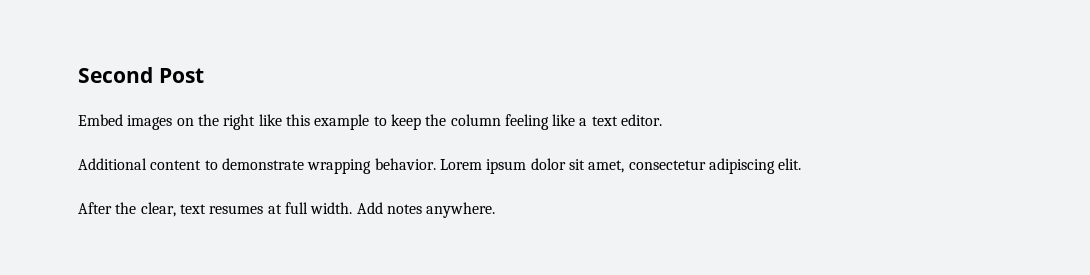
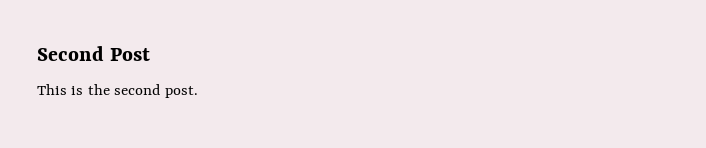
[78,114,663,130] [78,158,802,174] [78,202,496,218] Embed images on the right like this example to keep the column feeling like a text editor. // Additional content to demonstrate wrapping behavior. Lorem ipsum dolor sit amet, consectetur adipiscing elit. // After the clear, text resumes at full width. Add notes anywhere. -> [37,84,198,98] This is the second post.

